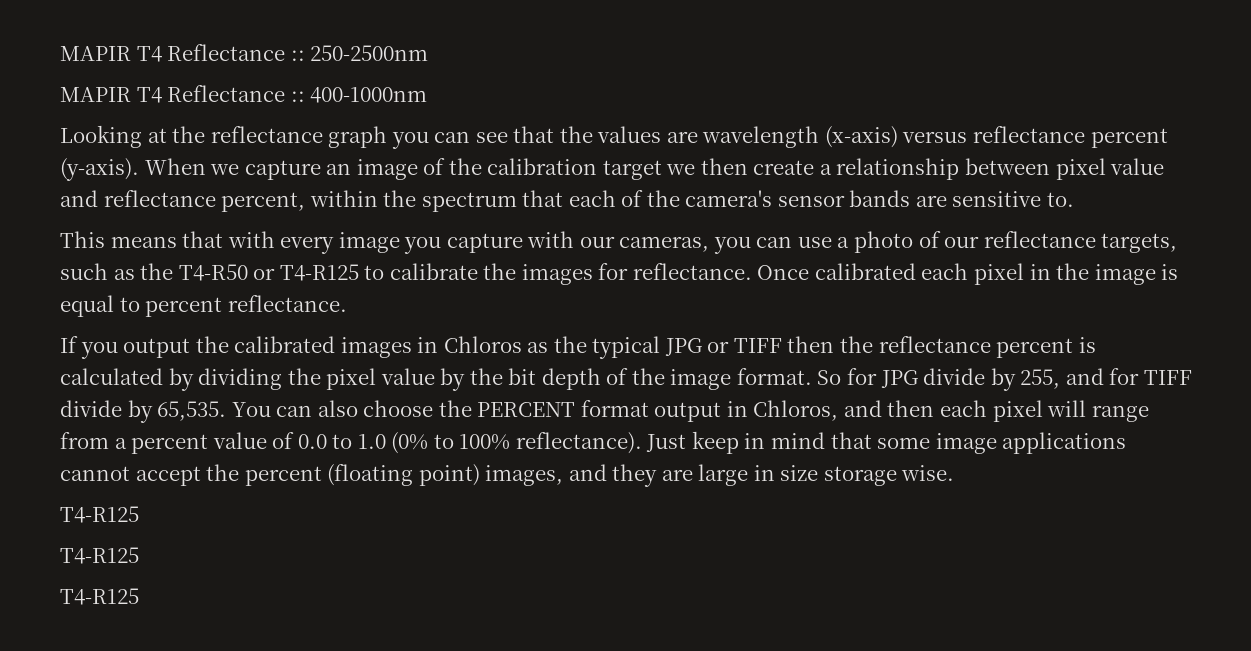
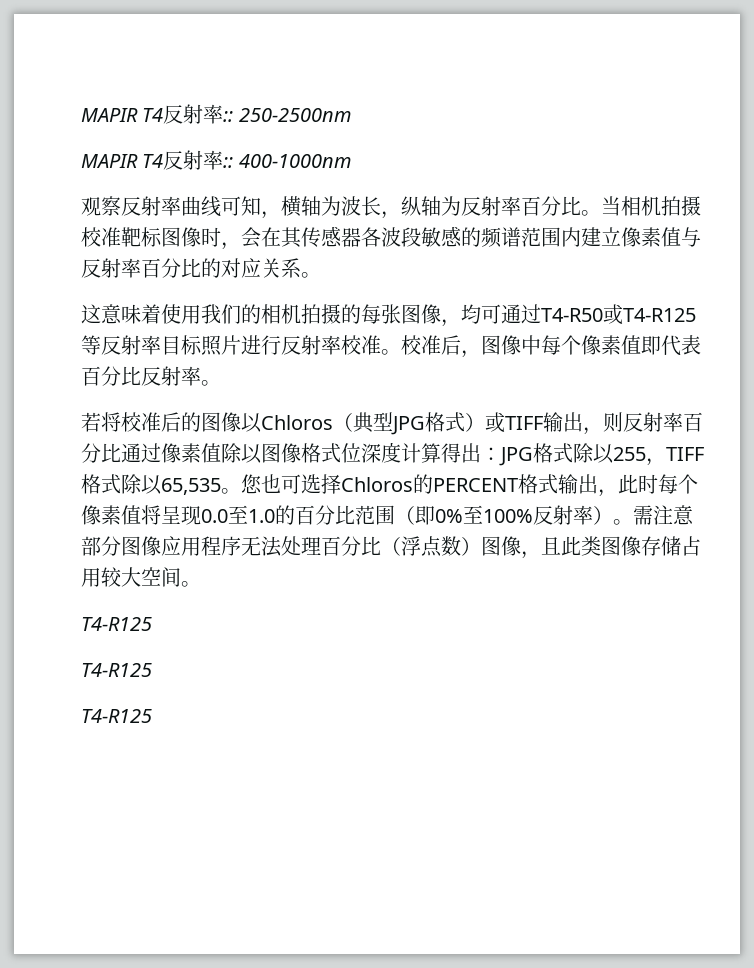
[60,44,286,62] MAPIR T4 Reflectance -> [81,104,224,124] MAPIR T4反射率
[167,85,286,102] Reflectance -> [163,150,224,170] 反射率
[60,125,1168,149] [60,158,1165,181] [60,190,1075,212] [60,231,1178,254] [60,263,1179,285] [60,295,347,317] [60,336,1096,359] [60,368,1192,391] [60,400,1149,423] [60,431,1127,454] [60,464,955,487] Looking at the reflectance graph you can see that the values are wavelength (x-axis) versus reflectance percent (y-axis). When we capture an image of the calibration target we then create a relationship between pixel value and reflectance percent, within the spectrum that each of the camera's sensor bands are sensitive to. // This means that with every image you capture with our cameras, you can use a photo of our reflectance targets, such as the T4-R50 or T4-R125 to calibrate the images for reflectance. Once calibrated each pixel in the image is equal to percent reflectance. // If you output the calibrated images in Chloros as the typical JPG or TIFF then the reflectance percent is calculated by dividing the pixel value by the bit depth of the image format. So for JPG divide by 255, and for TIFF divide by 65,535. You can also choose the PERCENT format output in Chloros, and then each pixel will range from a percent value of 0.0 to 1.0 (0% to 100% reflectance). Just keep in mind that some image applications cannot accept the percent (floating point) images, and they are large in size storage wise. -> [81,196,701,219] [81,226,701,250] [81,258,321,278] [81,304,696,327] [81,335,701,358] [81,366,221,386] [81,412,703,435] [81,442,704,466] [81,474,698,497] [81,505,694,525] [81,536,701,559] [81,567,201,587] 观察反射率曲线可知，横轴为波长，纵轴为反射率百分比。当相机拍摄校准靶标图像时，会在其传感器各波段敏感的频谱范围内建立像素值与反射率百分比的对应关系。 // 这意味着使用我们的相机拍摄的每张图像，均可通过T4-R50或T4-R125等反射率目标照片进行反射率校准。校准后，图像中每个像素值即代表百分比反射率。 // 若将校准后的图像以Chloros（典型JPG格式）或TIFF输出，则反射率百分比通过像素值除以图像格式位深度计算得出：JPG格式除以255，TIFF格式除以65,535。您也可选择Chloros的PERCENT格式输出，此时每个像素值将呈现0.0至1.0的百分比范围（即0%至100%反射率）。需注意部分图像应用程序无法处理百分比（浮点数）图像，且此类图像存储占用较大空间。

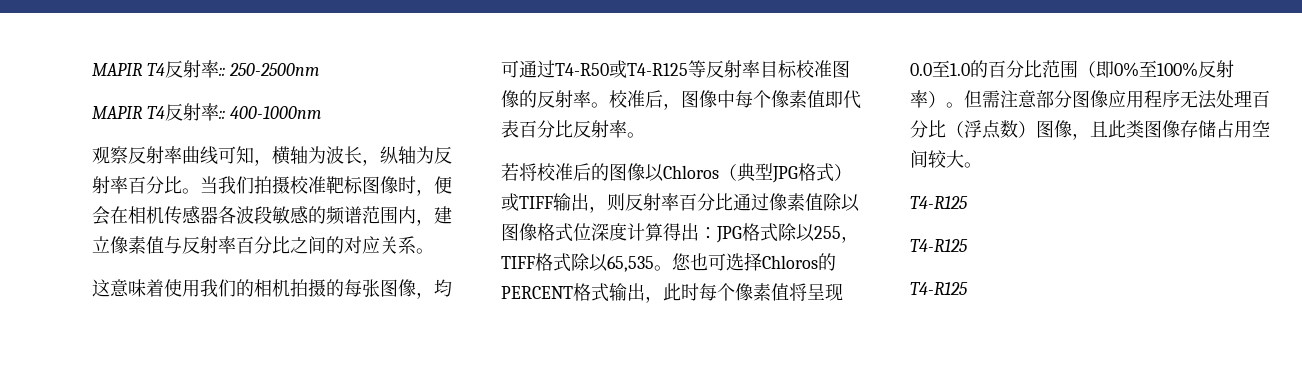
[621,196,661,216] 相机 -> [218,176,254,194] 我们
[241,227,302,248] 会在其 -> [434,176,452,194] [92,206,164,225] 便会在相机
(581, 237) none -> [416,219,434,226] ，
(201, 268) none -> [290,236,326,254] 之间
[201,335,381,356] 照片进行反射率校准 -> [796,60,850,78] [501,90,591,108] 校准图像的反射率
(633, 522) none -> [964,90,982,108] 但
[101,567,181,587] 较大空间 -> [1252,120,1270,137] [910,150,964,168] 空间较大

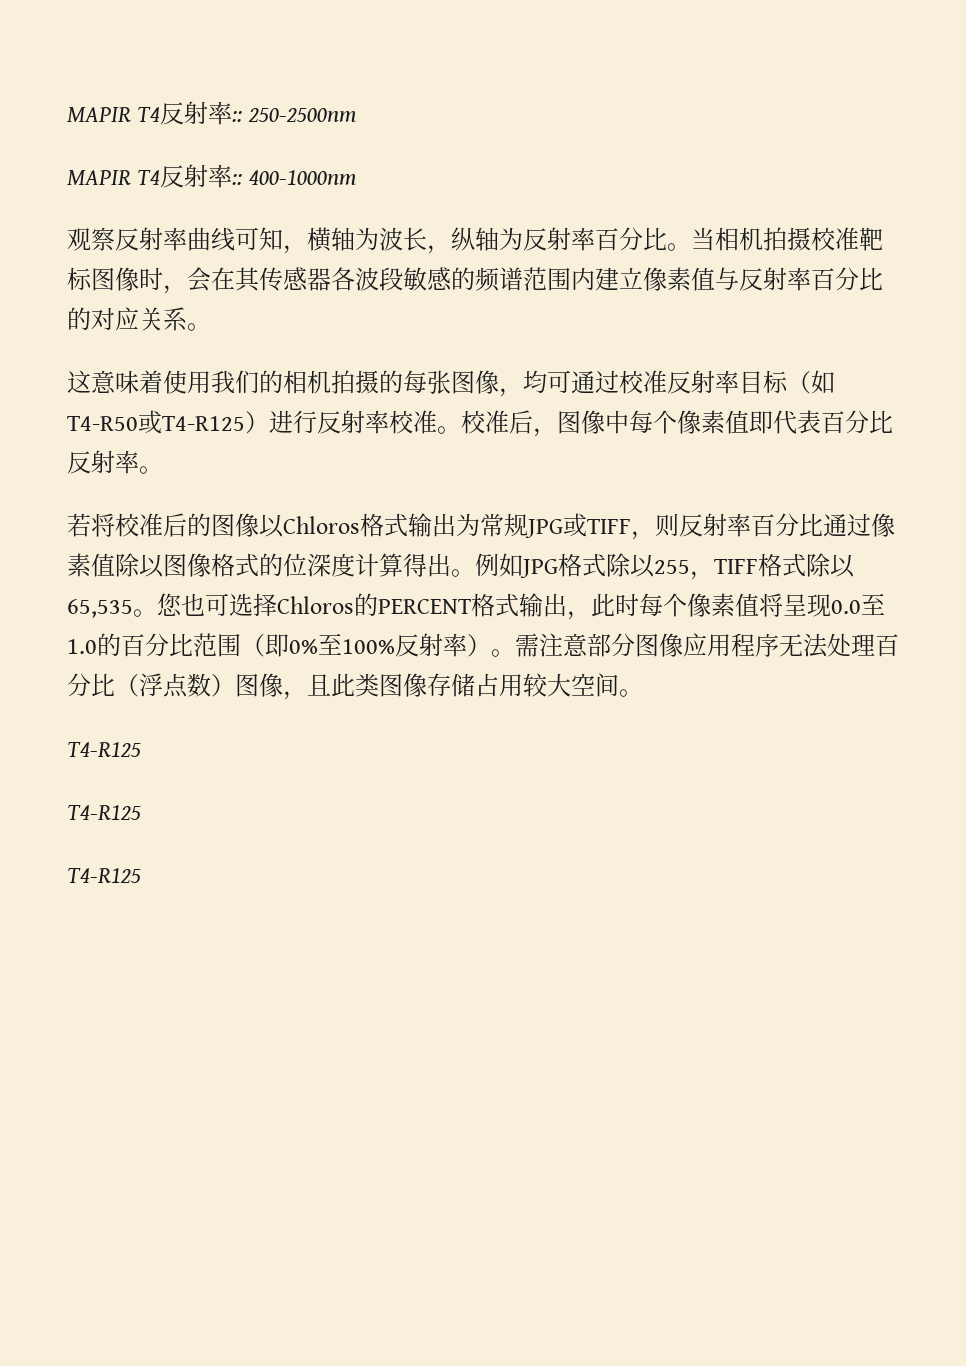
[218,176,254,194] 我们 -> [715,227,763,251] 相机
[434,176,452,194] [92,206,164,225] 便会在相机 -> [187,267,260,292] 会在其
[416,219,434,226] ， -> (595, 278) none
[290,236,326,254] 之间 -> (883, 279) none
[555,60,850,78] [501,90,591,108] T4-R50或T4-R125等反射率目标校准图像的反射率 -> [619,370,835,394] [67,410,437,434] 校准反射率目标（如T4-R50或T4-R125）进行反射率校准
[719,163,852,183] [501,193,589,211] （典型JPG格式）或TIFF输出 -> [360,513,631,538] 格式输出为常规JPG或TIFF
(573, 232) none -> [259,553,283,577] 的
[699,227,717,239] ： -> [451,553,523,577] 。例如
[964,90,982,108] 但 -> (515, 653) none
[1252,120,1270,137] [910,150,964,168] 空间较大 -> [523,673,619,697] 较大空间

